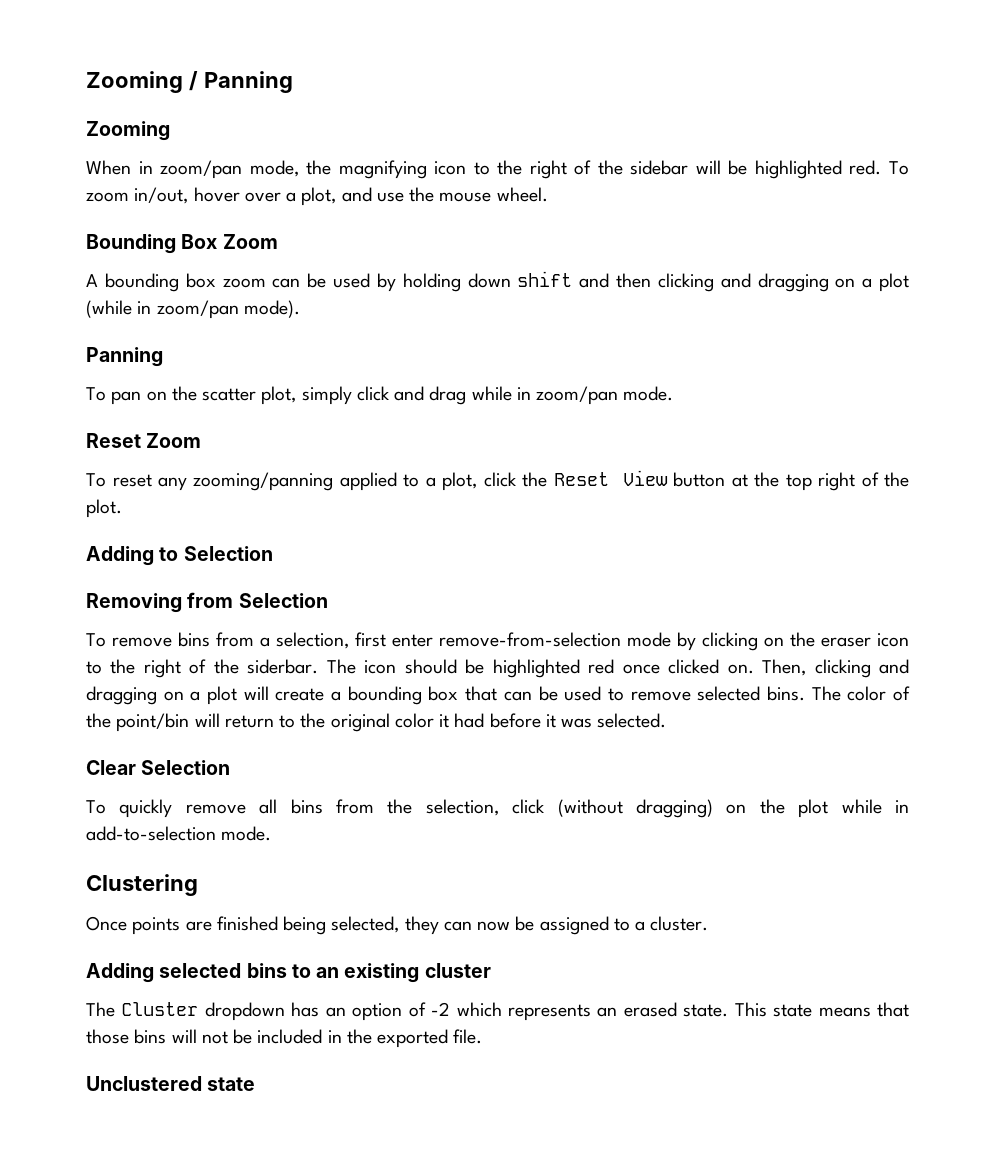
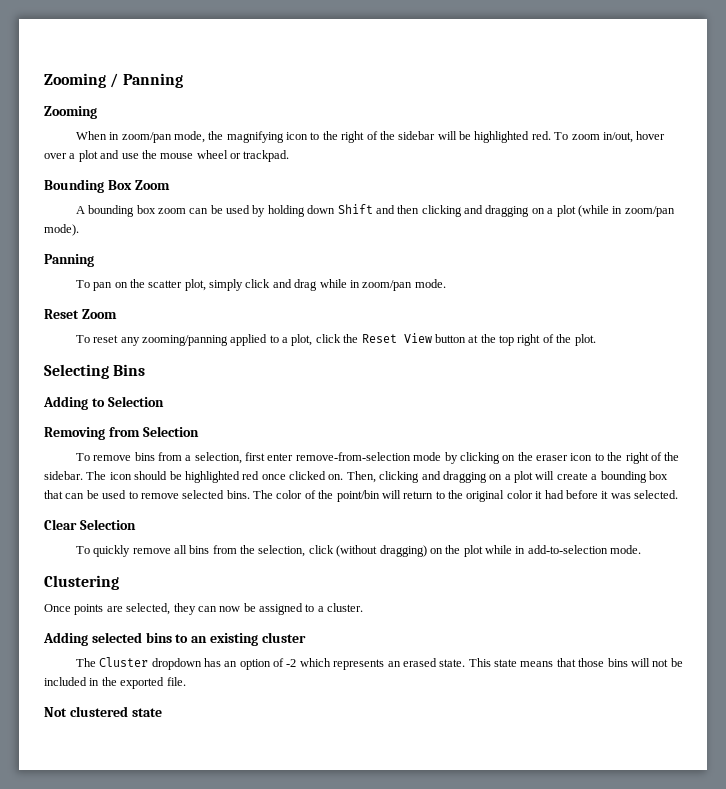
[301,187,337,206] plot, -> [78,150,98,162] plot
[496,187,548,202] wheel. -> [196,150,290,162] wheel or trackpad.
[517,271,573,287] shift -> [337,204,373,214] Shift
(122, 508) none -> [44,364,146,379] // Selecting Bins
[247,659,319,674] siderbar. -> [44,471,83,480] sidebar.
[216,916,327,935] finished being -> (123, 609) none
[86,1076,202,1091] Unclustered -> [44,706,128,717] Not clustered

